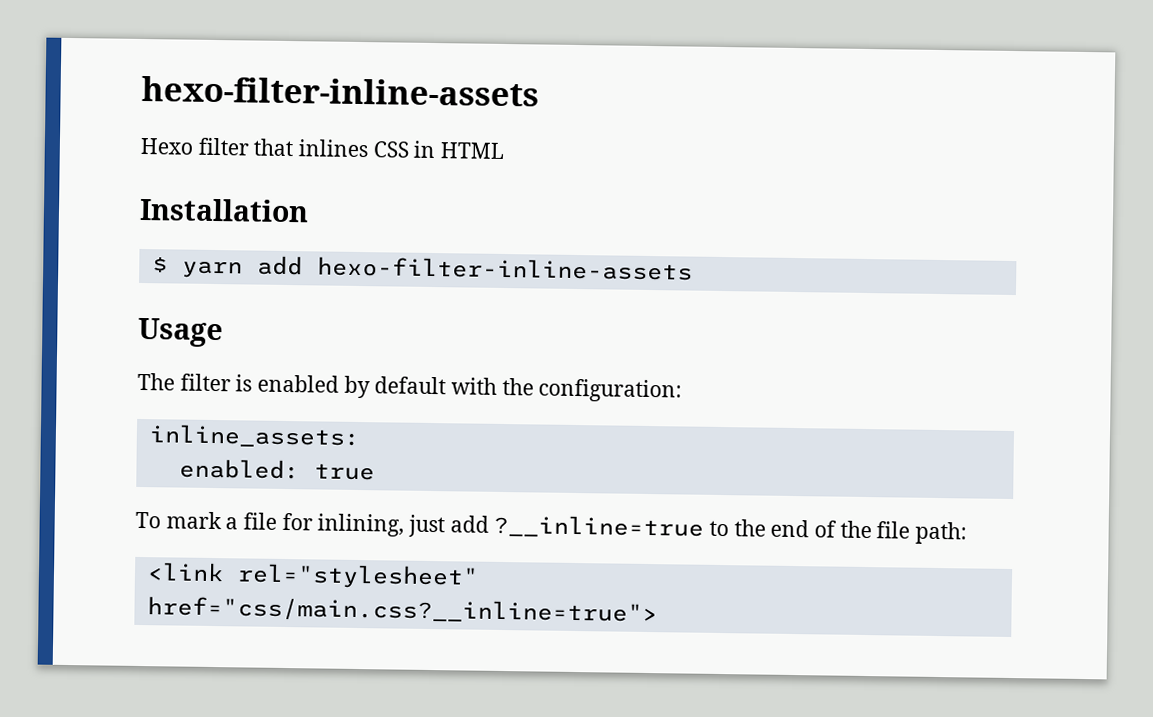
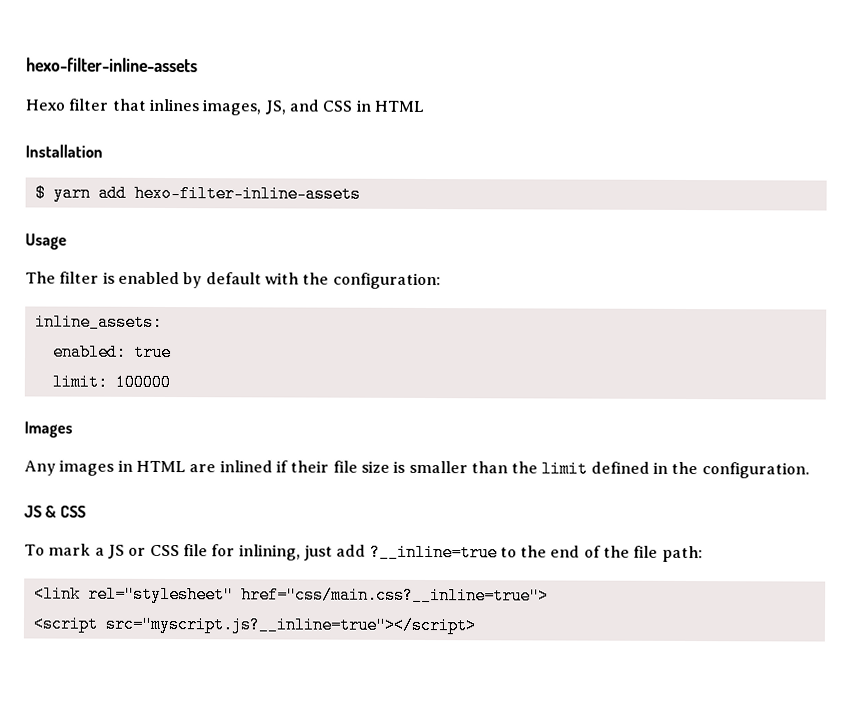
(369, 148) none -> [202,99,319,116] images, JS, and
(375, 472) none -> [51,373,171,392] [24,421,73,438] [24,459,810,479] [24,505,86,518] // limit: 100000 // Images // Any images in HTML are inlined if their file size is smaller than the limit defined in the configuration. // JS & CSS
(239, 523) none -> [107,544,180,559] JS or CSS
(658, 611) none -> [32,615,477,635] // <script src="myscript.js?__inline=true"></script>

